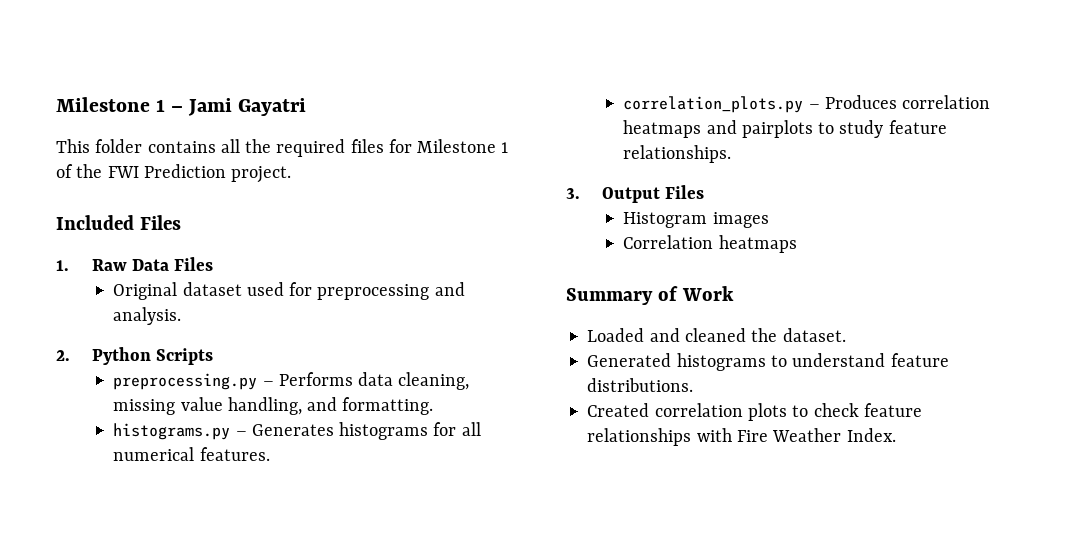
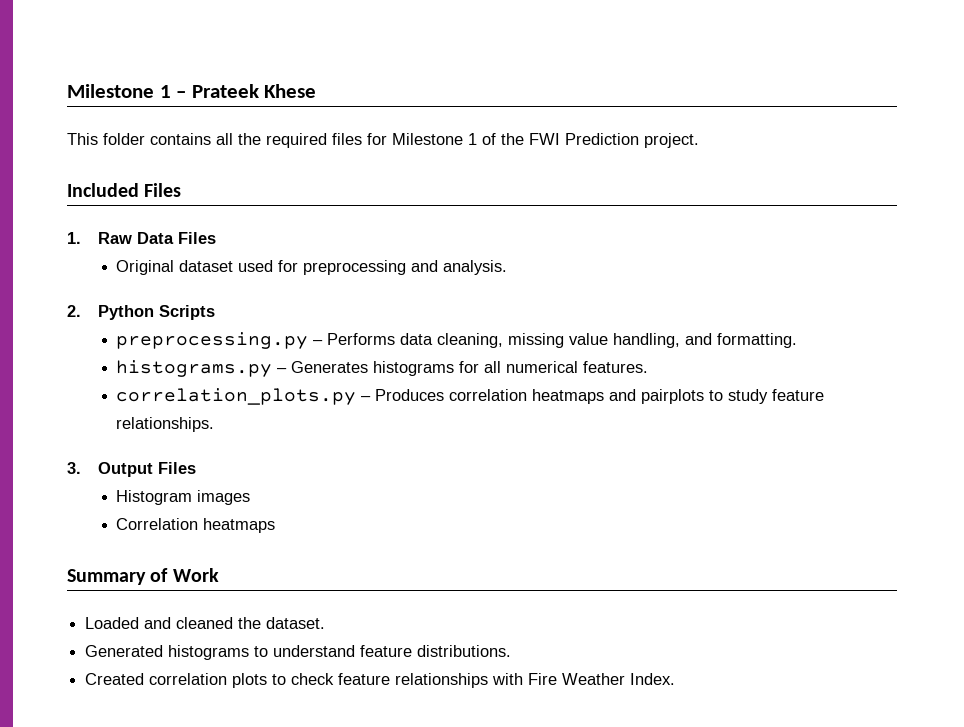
[188,98,307,116] Jami Gayatri -> [191,84,317,98] Prateek Khese

